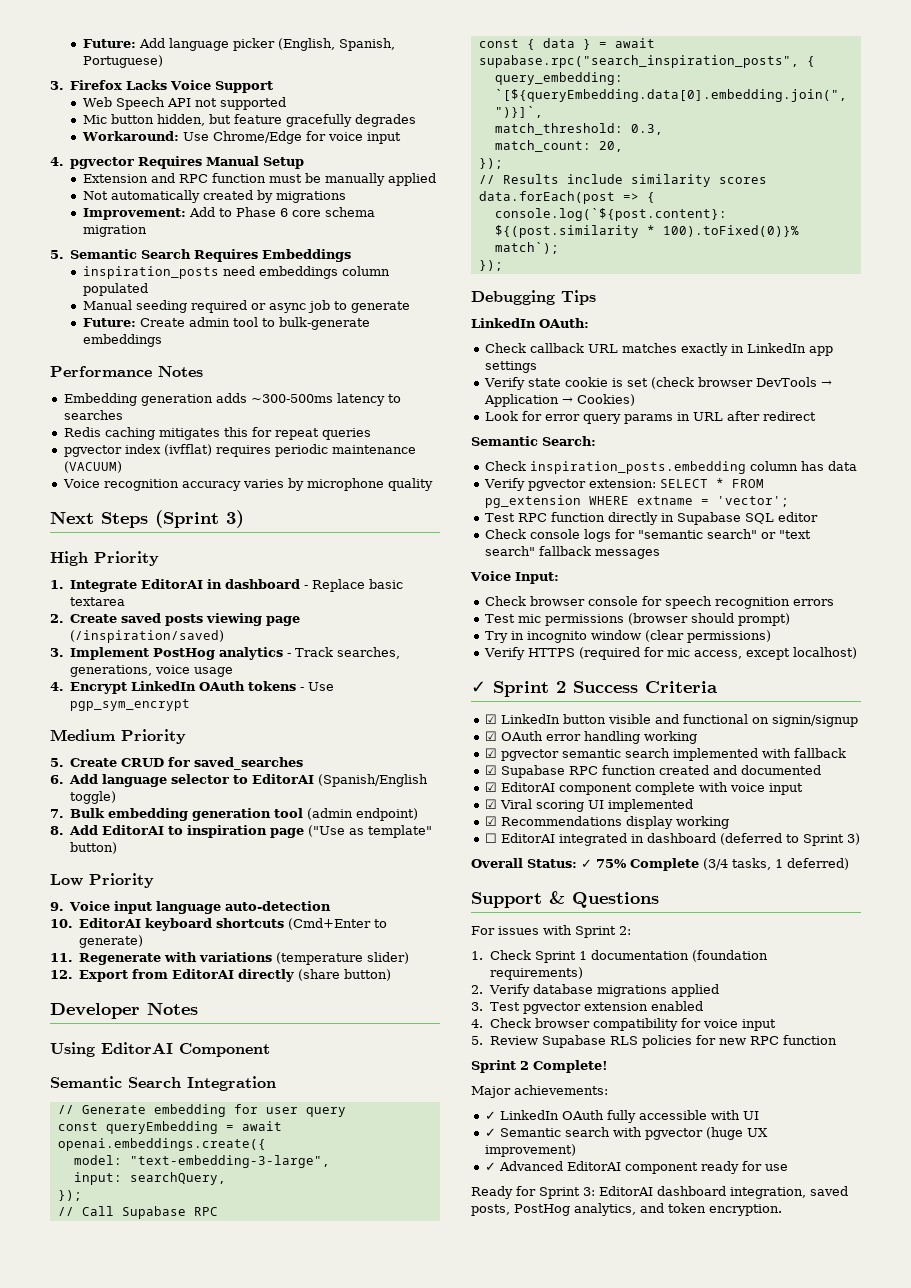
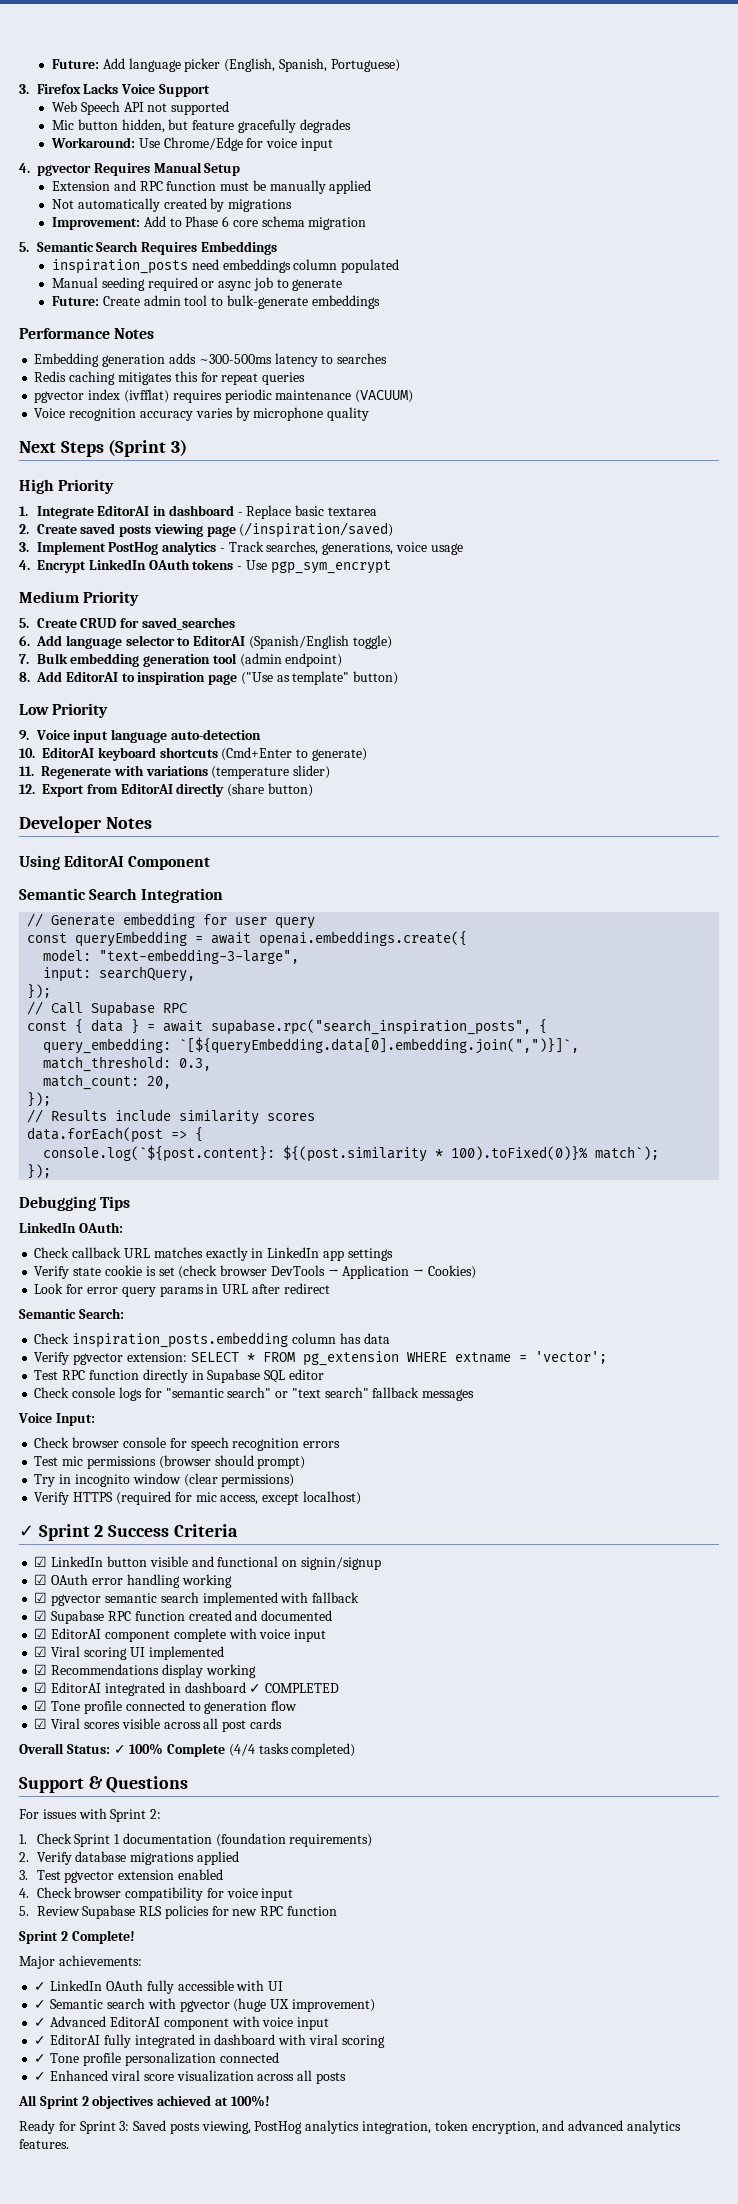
[484,833,497,843] ☐ -> [34,1682,48,1693] ☑
[719,833,860,846] [471,858,849,871] (deferred to Sprint 3) // Overall Status: ✓ 75% Complete (3/4 tasks, 1 deferred) -> [249,1683,340,1693] [34,1700,298,1714] [34,1718,282,1732] [19,1743,356,1757] ✓ COMPLETED // ☑ Tone profile connected to generation flow // ☑ Viral scores visible across all post cards // Overall Status: ✓ 100% Complete (4/4 tasks completed)
[700,1161,788,1174] [471,1186,848,1199] [471,1203,782,1216] ready for use // Ready for Sprint 3: EditorAI dashboard integration, saved posts, PostHog analytics, and token encryption. -> [231,2016,330,2030] [34,2034,385,2048] [34,2052,279,2066] [34,2070,346,2084] [18,2095,270,2109] [19,2120,681,2134] [19,2139,69,2149] with voice input // ✓ EditorAI fully integrated in dashboard with viral scoring // ✓ Tone profile personalization connected // ✓ Enhanced viral score visualization across all posts // All Sprint 2 objectives achieved at 100%! // Ready for Sprint 3: Saved posts viewing, PostHog analytics integration, token encryption, and advanced analytics features.

